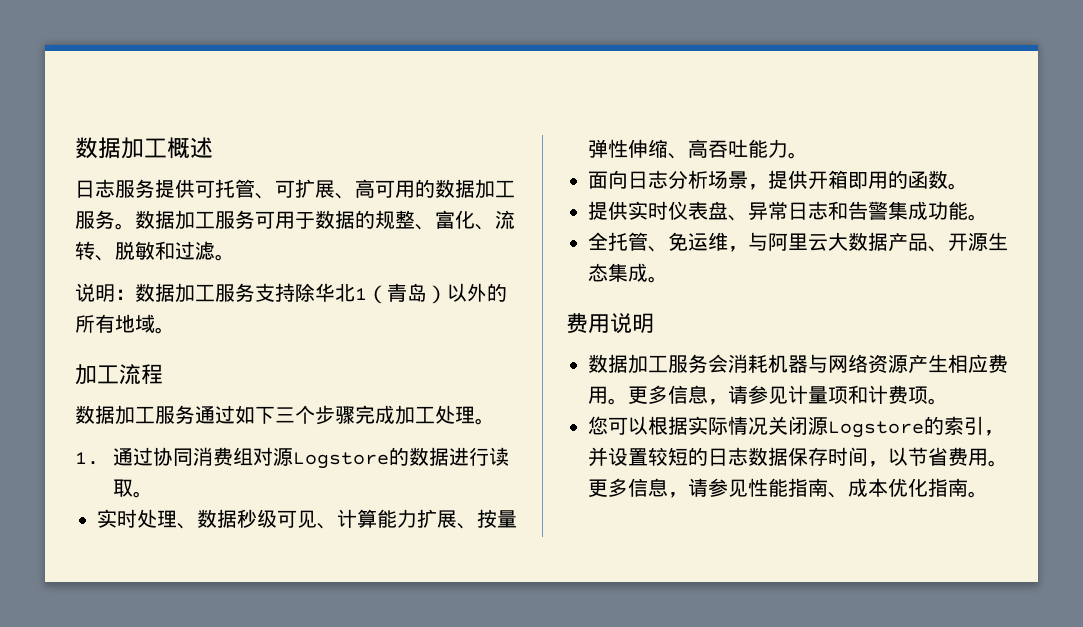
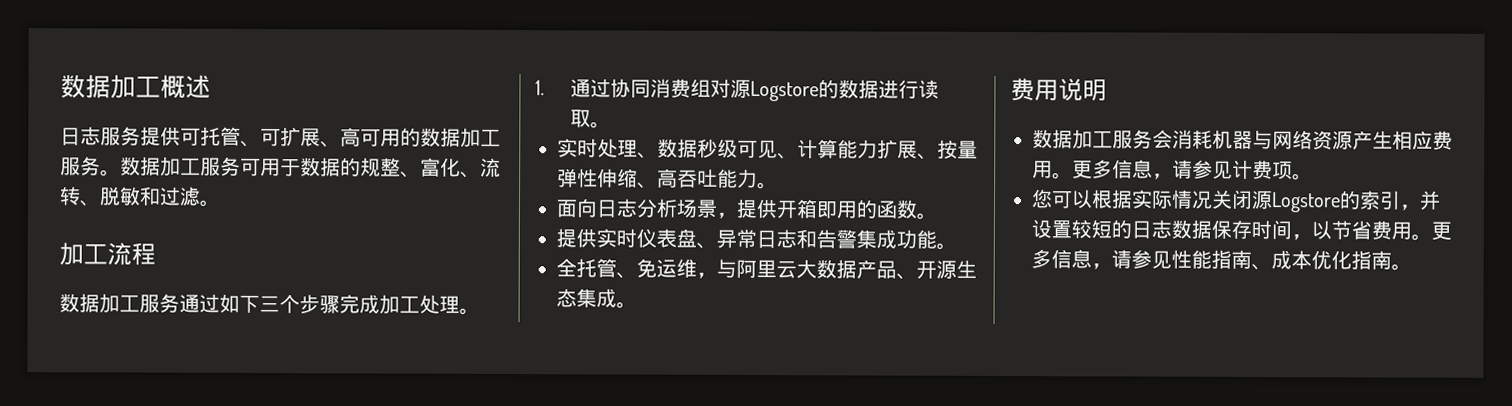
[75,283,507,304] [75,314,175,334] // 说明：数据加工服务支持除华北1（青岛）以外的所有地域。 -> (221, 203) none
[808,385,888,404] 量项和计 -> (1253, 169) none

